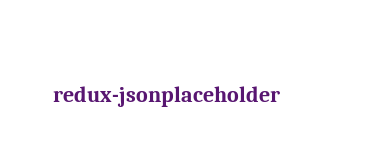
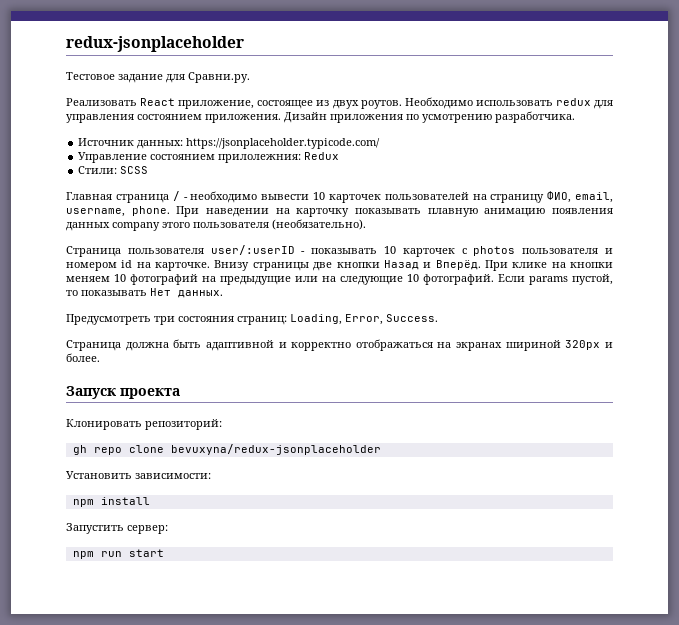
(280, 96) none -> [66,72,250,83] [66,97,614,109] [66,111,575,123] [78,138,381,149] [78,152,340,163] [78,166,149,174] [66,191,613,203] [66,206,613,217] [66,219,366,231] [66,245,613,257] [66,260,613,271] [66,274,613,285] [66,288,223,298] [66,314,438,325] [66,339,613,351] [66,353,100,362] [66,386,180,399] [66,419,222,430] [72,444,381,455] [66,471,211,479] [72,497,150,507] [66,523,168,534] [72,549,164,559] // Тестовое задание для Сравни.ру. // Реализовать React приложение, состоящее из двух роутов. Необходимо использовать redux для управления состоянием приложения. Дизайн приложения по усмотрению разработчика. // Источник данных: https://jsonplaceholder.typicode.com/ // Управление состоянием прилолежния: Redux // Стили: SCSS // Главная страница / - необходимо вывести 10 карточек пользователей на страницу ФИО, email, username, phone. При наведении на карточку показывать плавную анимацию появления данных company этого пользователя (необязательно). // Страница пользователя user/:userID - показывать 10 карточек с photos пользователя и номером id на карточке. Внизу страницы две кнопки Назад и Вперёд. При клике на кнопки меняем 10 фотографий на предыдущие или на следующие 10 фотографий. Если params пустой, то показывать Нет данных. // Предусмотреть три состояния страниц: Loading, Error, Success. // Страница должна быть адаптивной и корректно отображаться на экранах шириной 320px и более. // Запуск проекта // Клонировать репозиторий: // gh repo clone bevuxyna/redux-jsonplaceholder // Установить зависимости: // npm install // Запустить сервер: // npm run start

